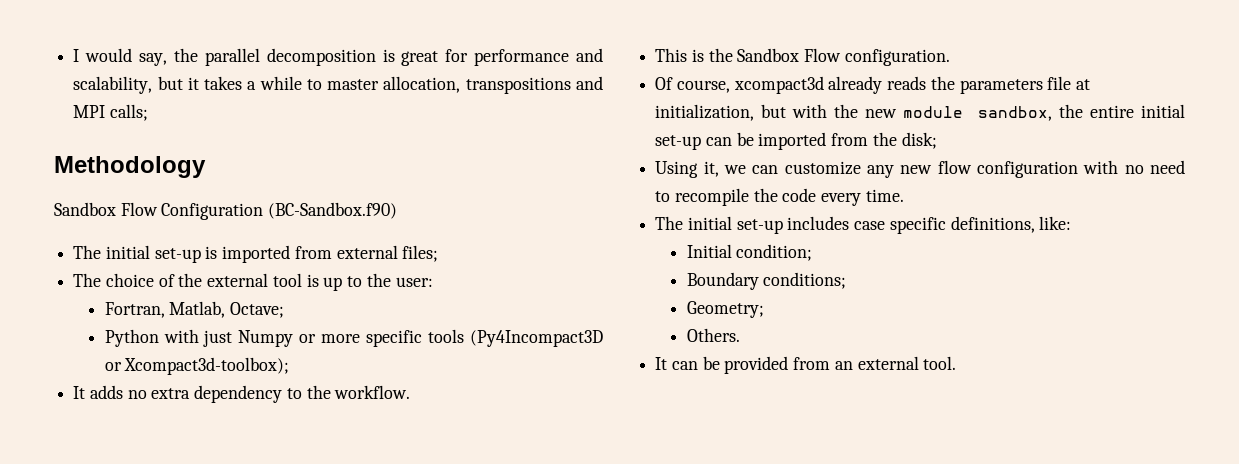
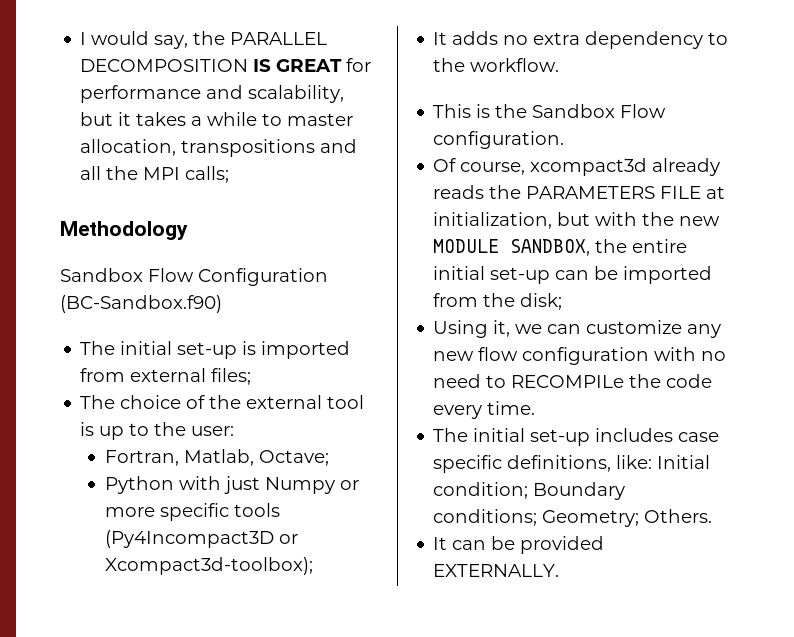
[204,48,439,66] parallel decomposition is great -> [230,32,328,45] [80,59,343,72] PARALLEL DECOMPOSITION IS GREAT
(603, 83) none -> [80,166,139,180] all the
[959,76,1072,94] parameters file -> [526,186,702,199] PARAMETERS FILE
[903,106,1053,121] module sandbox, -> [433,239,591,256] MODULE SANDBOX,
[674,188,749,206] recompile -> [511,375,625,388] RECOMPILe
(1072, 223) // -> (653, 462) none
(813, 252) // -> (529, 490) none
(847, 280) // -> (538, 517) none
(764, 309) // -> (640, 518) none
[793,356,957,370] from an external tool. -> [433,564,560,577] EXTERNALLY.

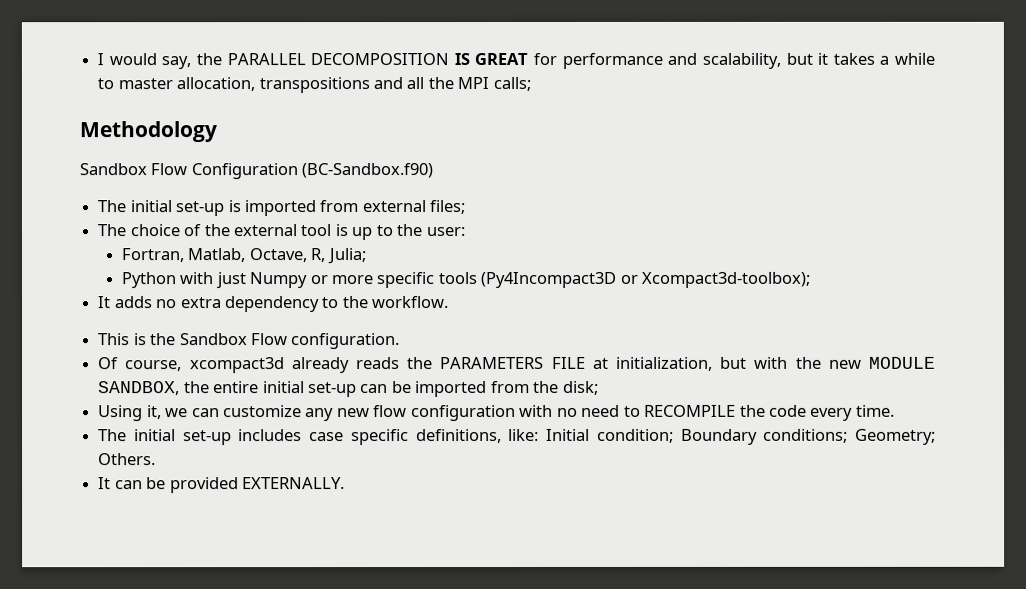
[258,450,329,466] Octave; -> [248,248,366,265] Octave, R, Julia;
[511,375,625,388] RECOMPILe -> [644,404,737,417] RECOMPILE

